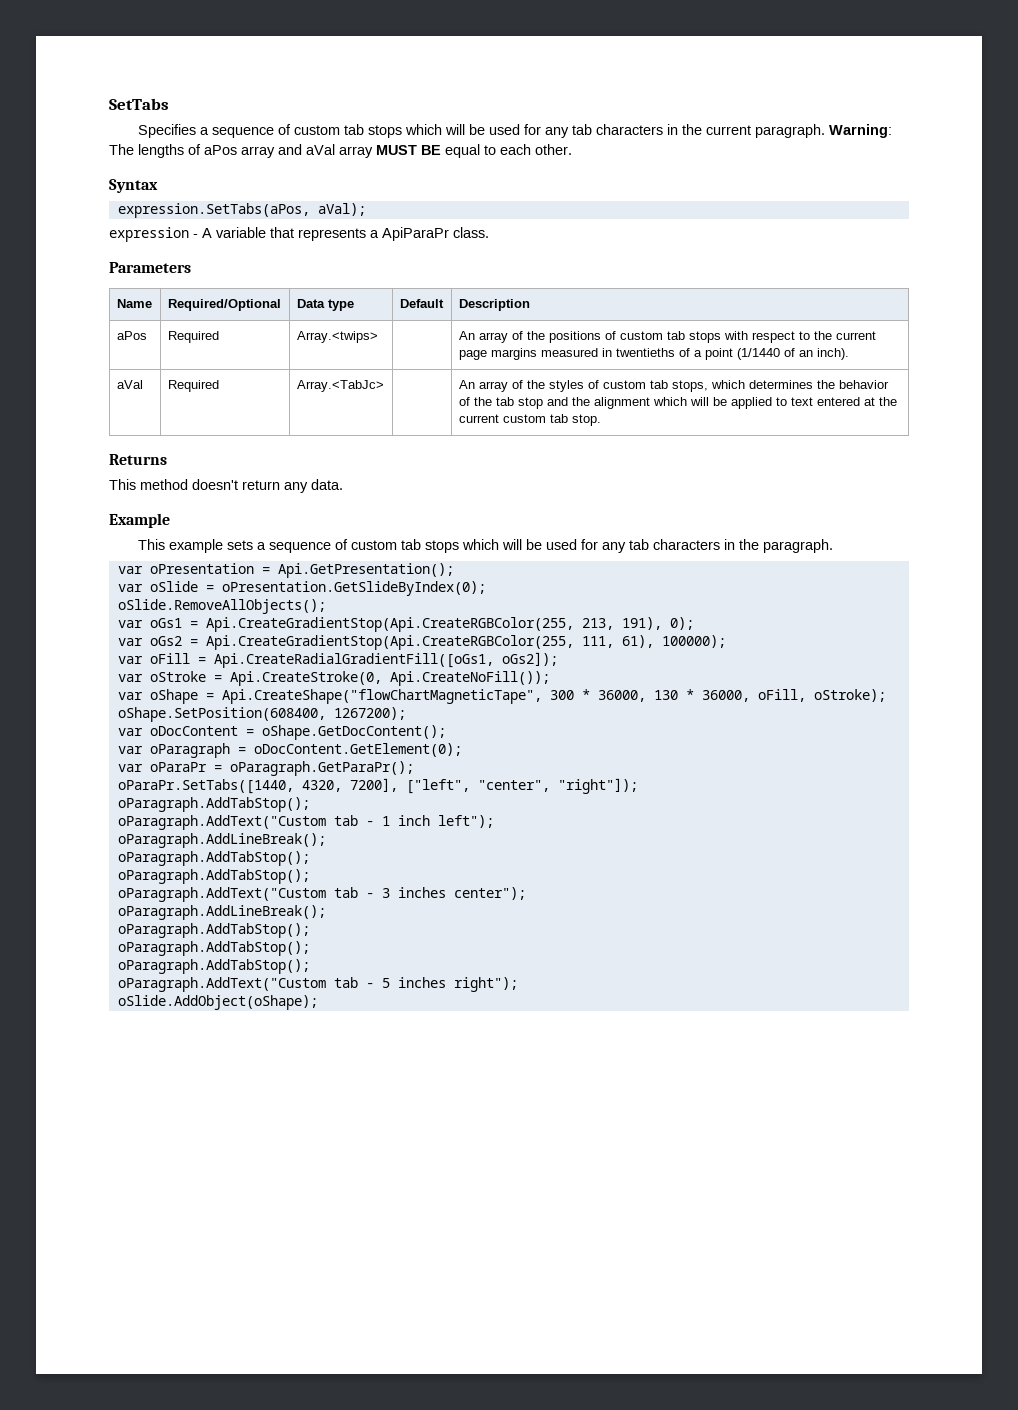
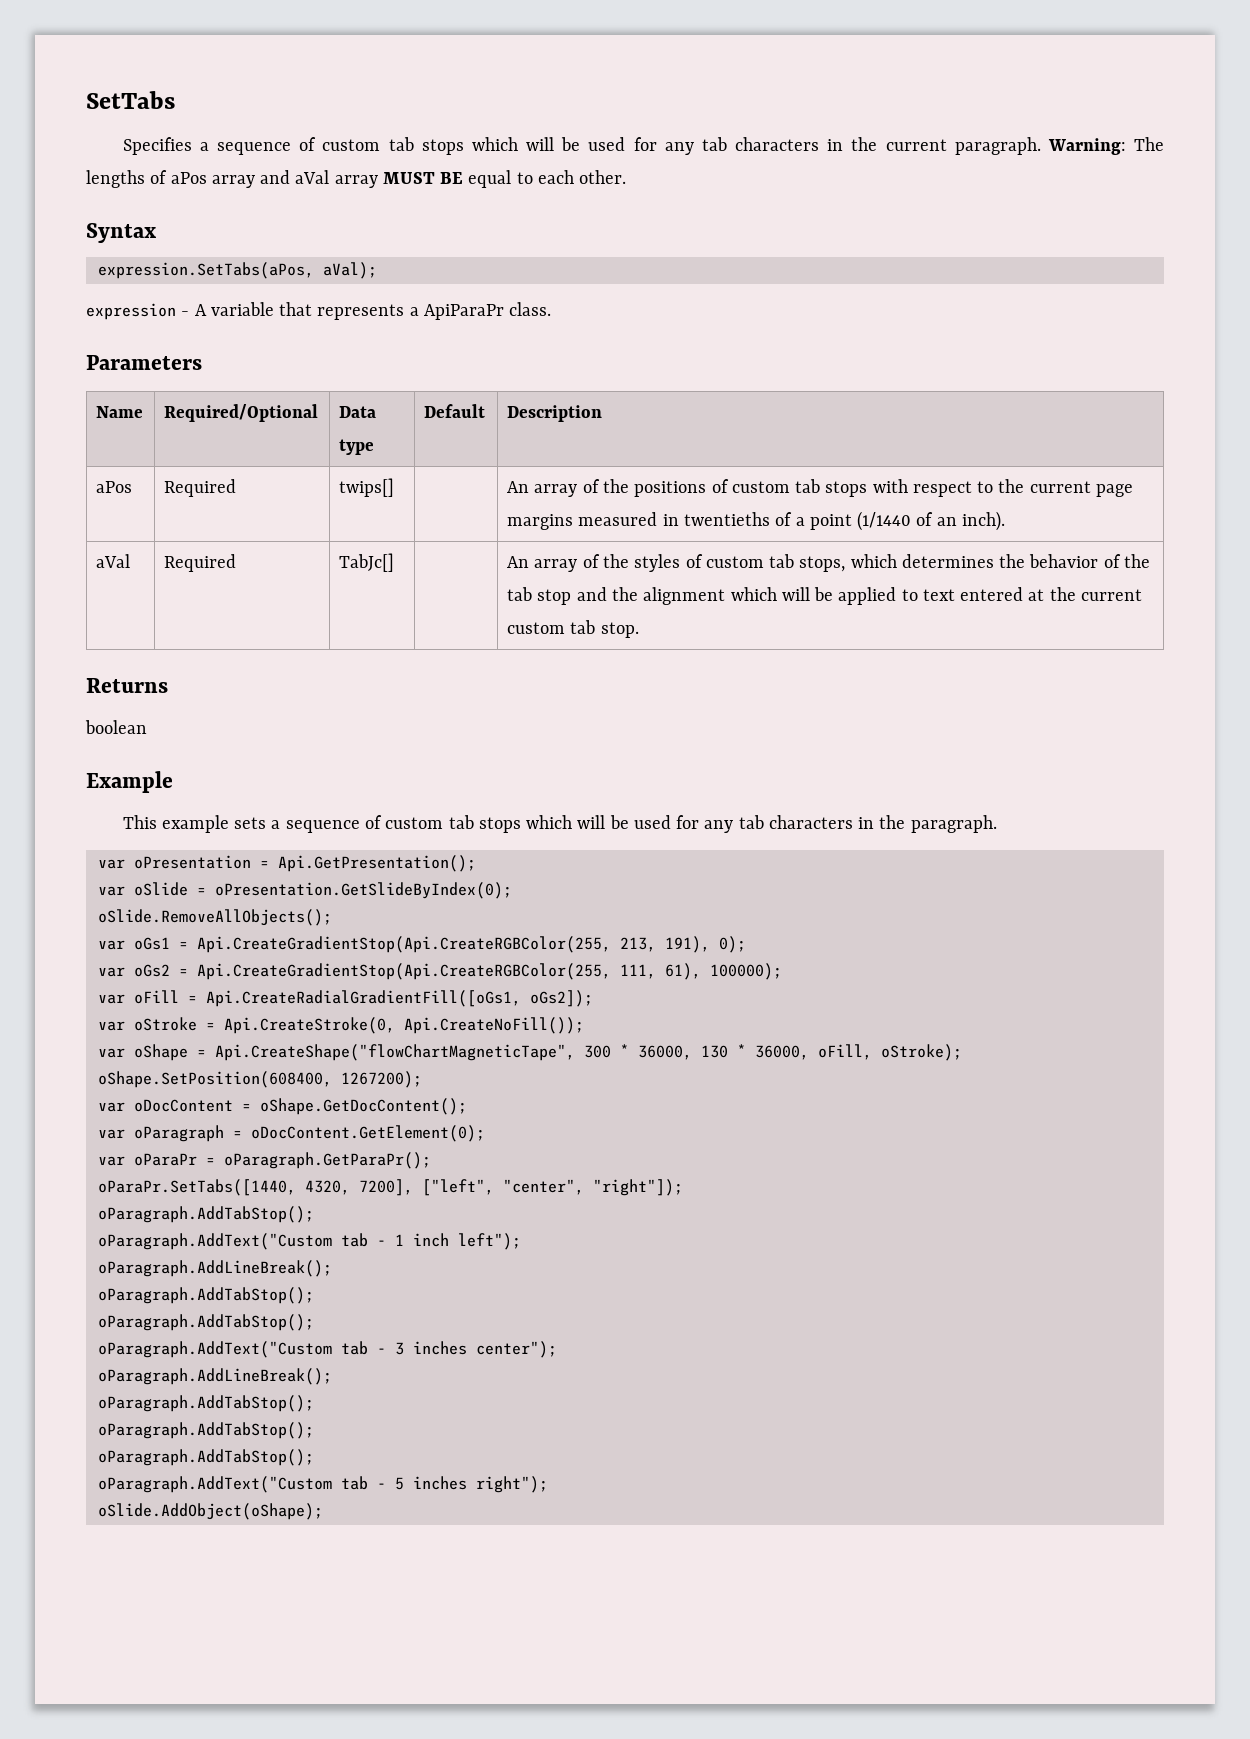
[296,331,378,343] Array.<twips> -> [339,478,395,497] twips[]
[296,380,384,392] Array.<TabJc> -> [339,553,395,572] TabJc[]
[109,479,343,493] This method doesn't return any data. -> [85,720,147,734] boolean

